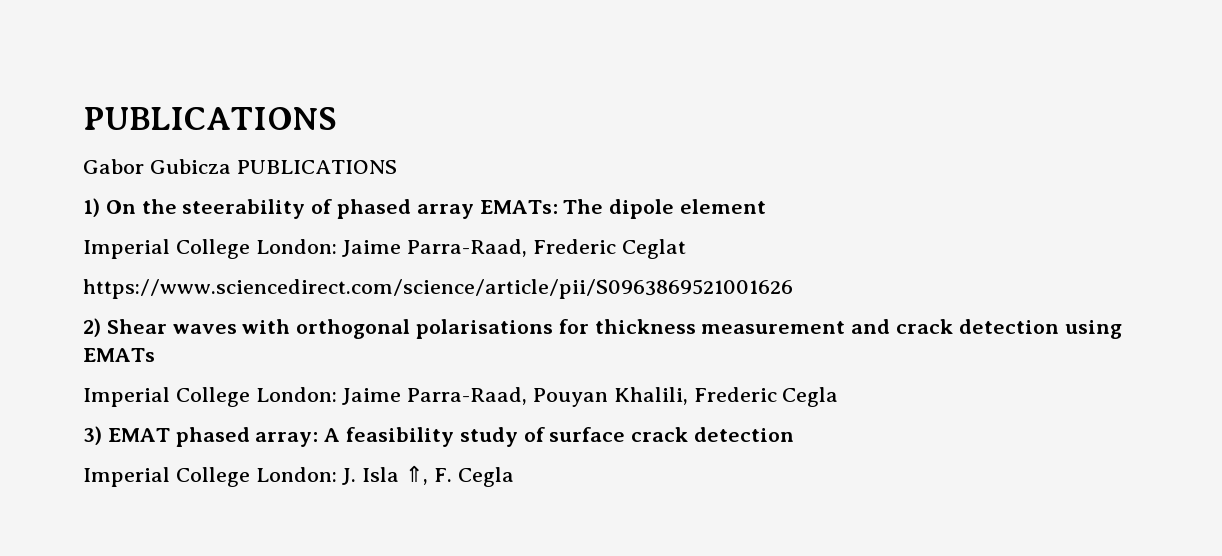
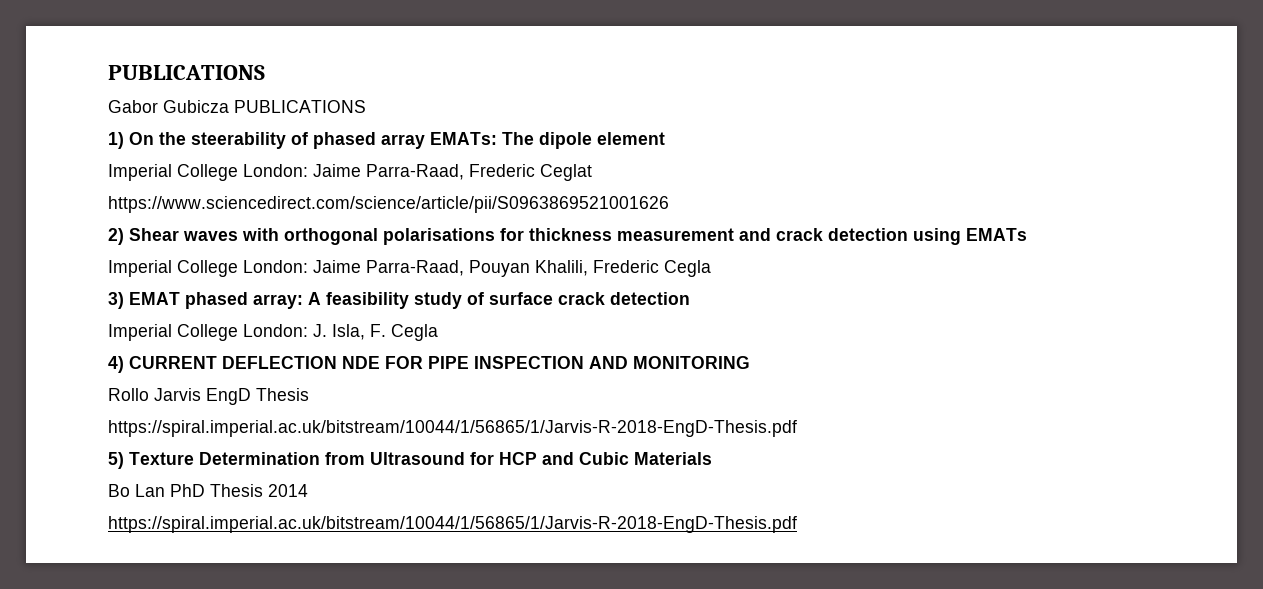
[362,465,429,485] Isla ⇑, -> [332,324,365,340] Isla,
(514, 477) none -> [108,356,750,373] [108,388,309,405] [108,420,797,437] [108,452,712,469] [108,484,308,497] [108,516,797,533] // 4) CURRENT DEFLECTION NDE FOR PIPE INSPECTION AND MONITORING // Rollo Jarvis EngD Thesis // https://spiral.imperial.ac.uk/bitstream/10044/1/56865/1/Jarvis-R-2018-EngD-Thesis.pdf // 5) Texture Determination from Ultrasound for HCP and Cubic Materials // Bo Lan PhD Thesis 2014 // https://spiral.imperial.ac.uk/bitstream/10044/1/56865/1/Jarvis-R-2018-EngD-Thesis.pdf

